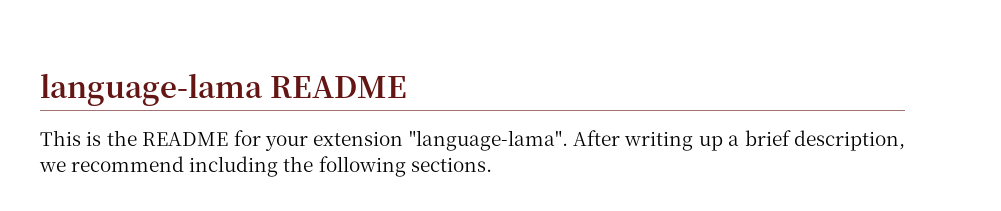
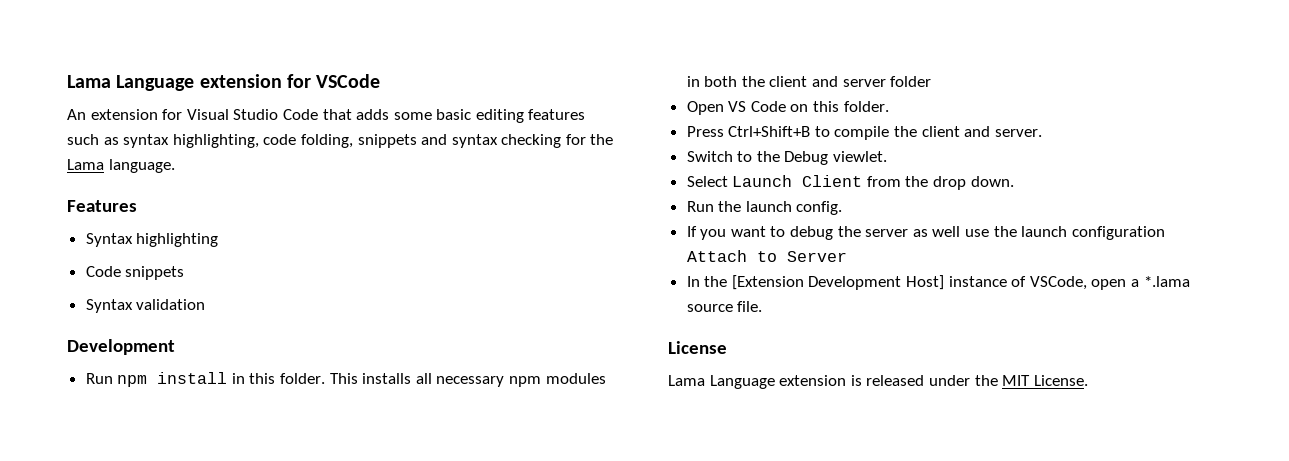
[40,73,407,106] [40,130,905,151] [39,156,492,177] language-lama README // This is the README for your extension "language-lama". After writing up a brief description, we recommend including the following sections. -> [67,74,381,91] [67,109,586,123] [67,134,614,148] [67,159,175,173] [67,200,137,212] [85,233,219,247] [85,266,185,280] [85,299,206,313] [67,339,175,355] [85,372,606,387] [686,76,932,87] [686,101,889,115] [686,126,1042,140] [686,151,888,165] [686,175,1014,190] [686,201,843,215] [686,226,1165,240] [686,250,847,262] [686,275,1190,290] [686,301,763,312] [668,341,727,354] [668,375,1088,389] Lama Language extension for VSCode // An extension for Visual Studio Code that adds some basic editing features such as syntax highlighting, code folding, snippets and syntax checking for the Lama language. // Features // Syntax highlighting // Code snippets // Syntax validation // Development // Run npm install in this folder. This installs all necessary npm modules in both the client and server folder // Open VS Code on this folder. // Press Ctrl+Shift+B to compile the client and server. // Switch to the Debug viewlet. // Select Launch Client from the drop down. // Run the launch config. // If you want to debug the server as well use the launch configuration Attach to Server // In the [Extension Development Host] instance of VSCode, open a *.lama source file. // License // Lama Language extension is released under the MIT License.

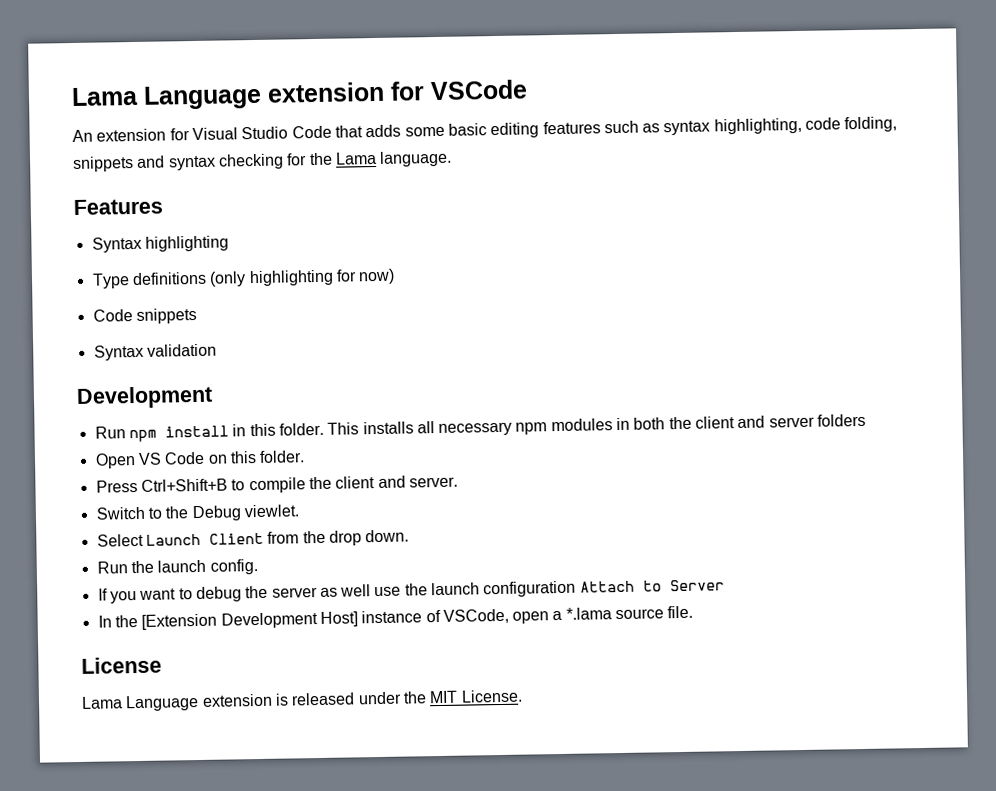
(219, 240) none -> [91,268,396,289] // Type definitions (only highlighting for now)
[890,76,932,87] folder -> [817,413,867,427] folders

